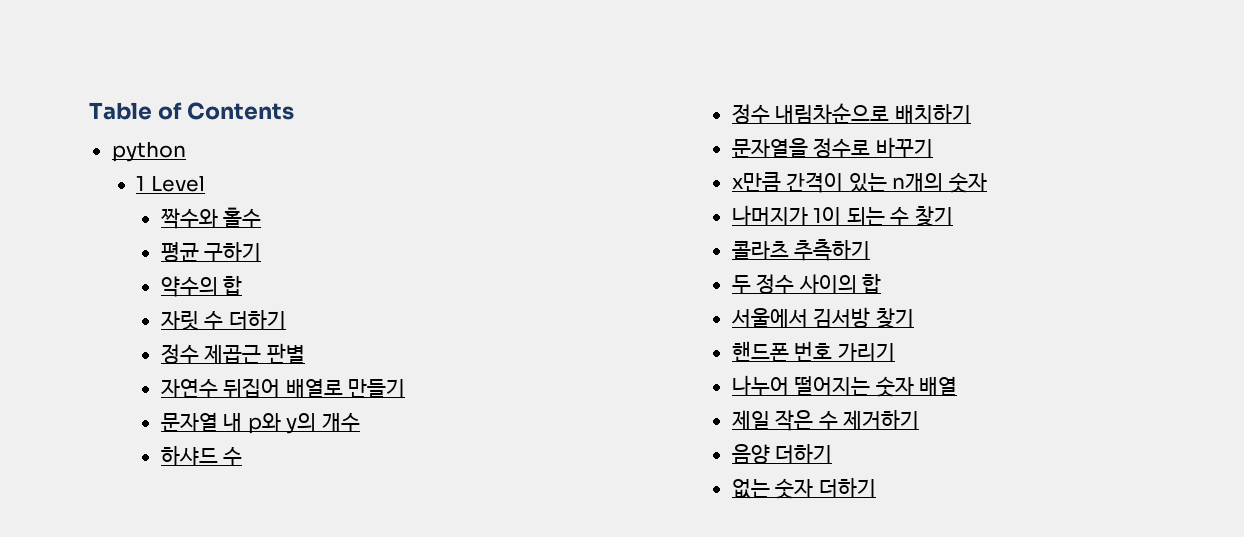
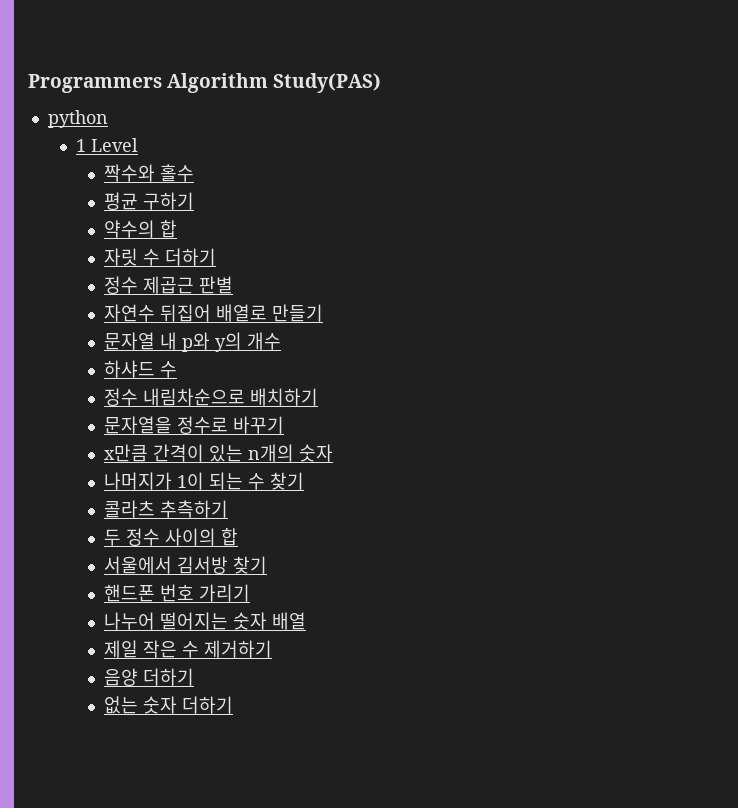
[89,102,294,120] Table of Contents -> [28,73,382,93] Programmers Algorithm Study(PAS)

